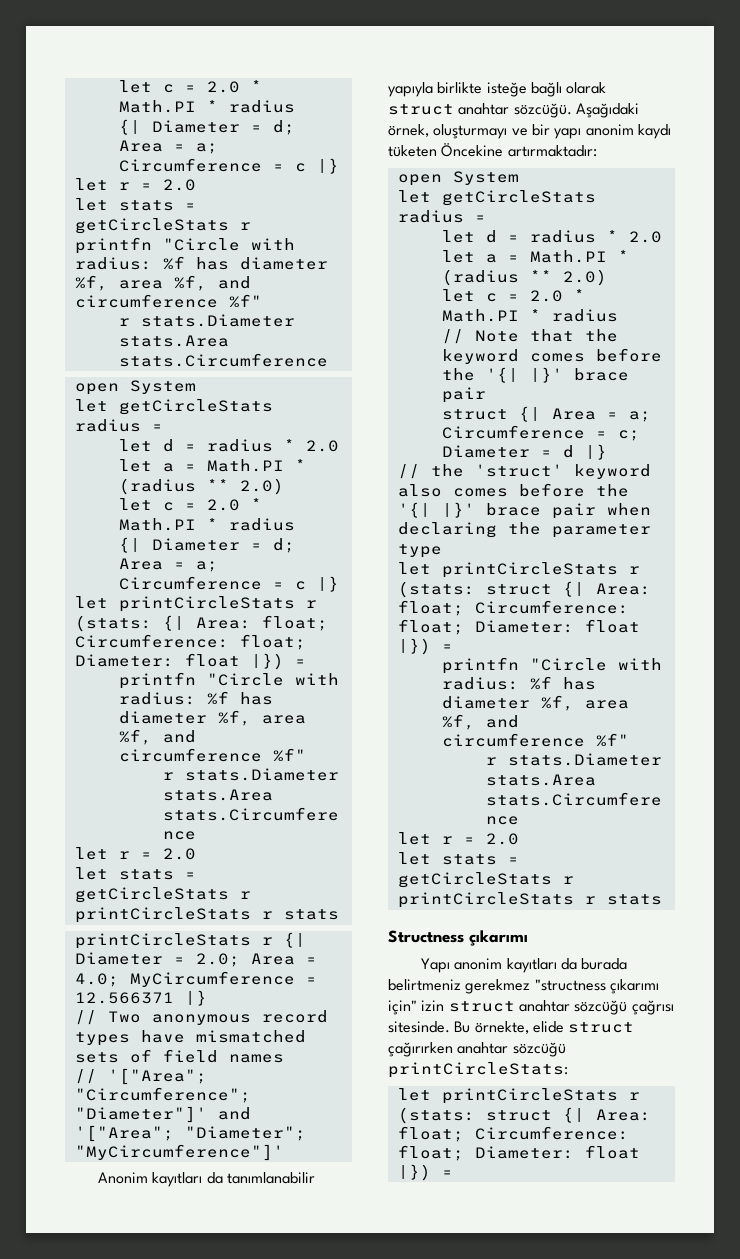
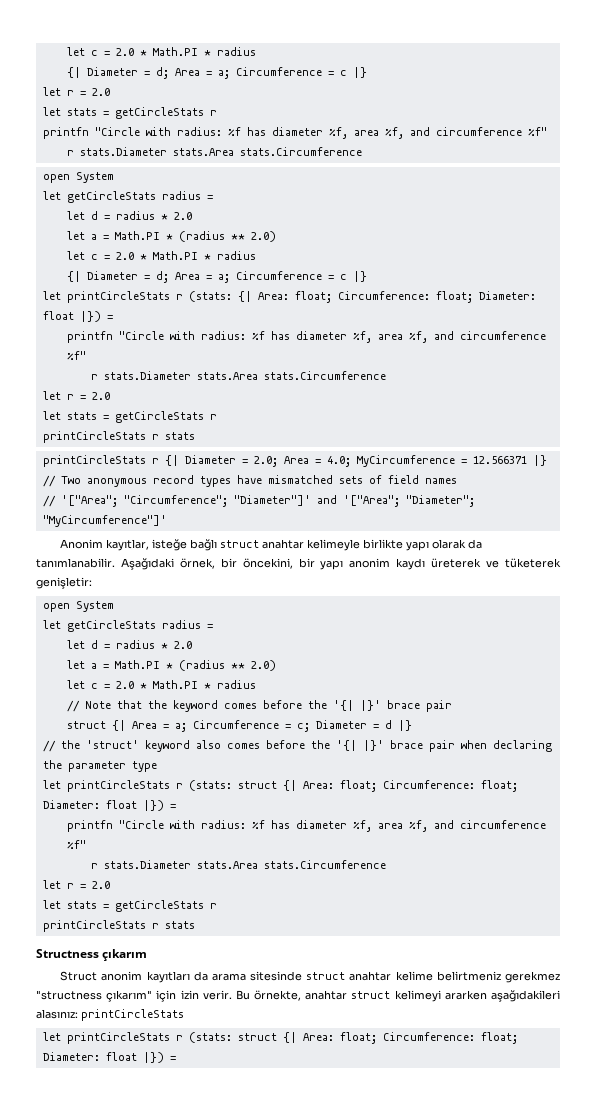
[152,1172,315,1187] [388,82,483,97] kayıtları da tanımlanabilir yapıyla birlikte -> [106,539,150,551] kayıtlar,
[566,82,607,94] [388,103,639,118] [388,124,671,139] [388,143,597,157] olarak struct anahtar sözcüğü. Aşağıdaki örnek, oluşturmayı ve bir yapı anonim kaydı tüketen Öncekine artırmaktadır: -> [220,539,483,551] [36,558,562,570] [36,577,92,589] struct anahtar kelimeyle birlikte yapı olarak da tanımlanabilir. Aşağıdaki örnek, bir öncekini, bir yapı anonim kaydı üreterek ve tüketerek genişletir:
[469,930,528,946] [421,958,451,973] çıkarımı // Yapı -> [102,949,148,961] [60,971,98,981] çıkarım // Struct
[581,958,628,970] [388,979,659,994] [388,1000,674,1015] [388,1021,635,1034] [388,1042,566,1057] [388,1062,568,1078] burada belirtmeniz gerekmez "structness çıkarımı için" izin struct anahtar sözcüğü çağrısı sitesinde. Bu örnekte, elide struct çağırırken anahtar sözcüğü printCircleStats: -> [211,971,560,983] [36,990,560,1002] [36,1009,184,1021] arama sitesinde struct anahtar kelime belirtmeniz gerekmez "structness çıkarım" için izin verir. Bu örnekte, anahtar struct kelimeyi ararken aşağıdakileri alasınız: printCircleStats

